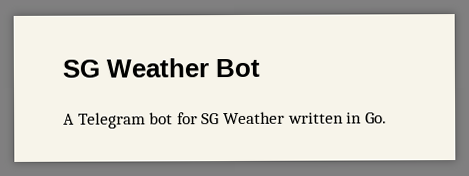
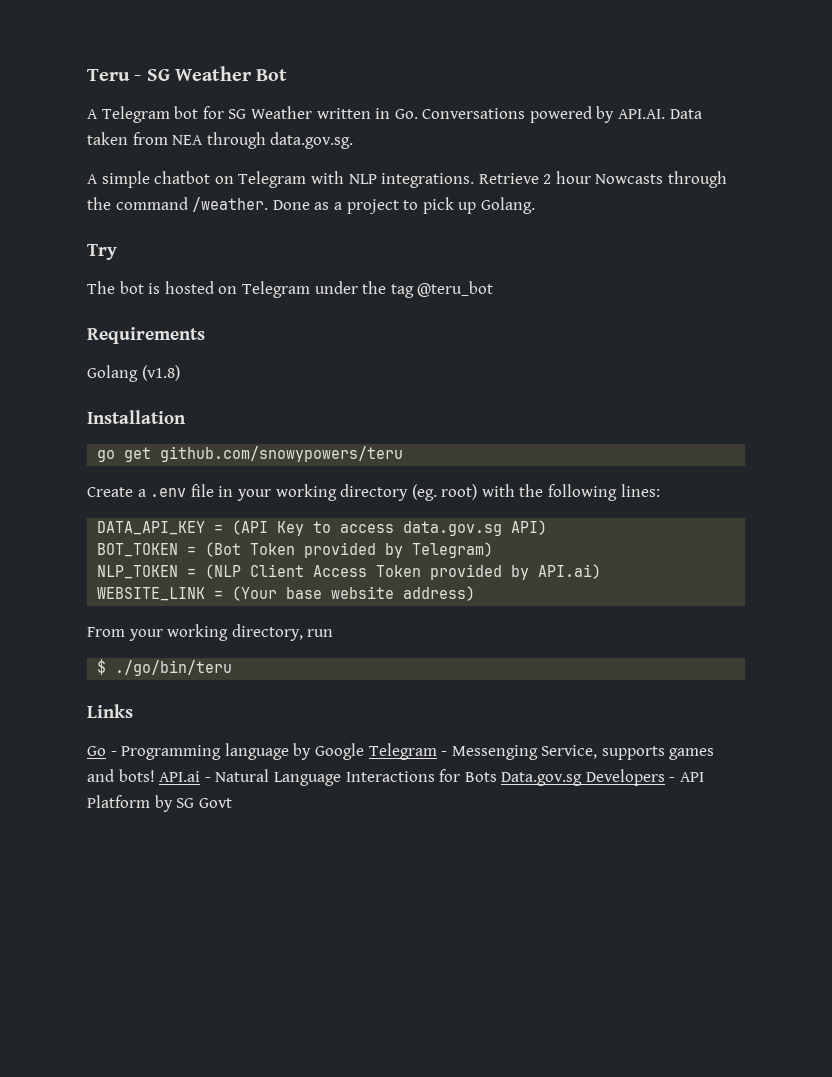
(62, 68) none -> [87,69,142,81] Teru -
(387, 118) none -> [422,106,702,123] [87,132,354,149] [87,171,728,188] [87,197,535,214] [87,244,117,260] [87,281,494,298] [87,327,205,344] [87,365,180,382] [87,410,186,424] [97,446,404,462] [87,484,660,501] [97,520,548,536] [97,542,494,558] [97,564,602,580] [97,586,476,601] [87,624,334,641] [97,659,233,676] [87,704,133,718] [87,743,715,760] [87,769,705,786] [87,795,232,812] Conversations powered by API.AI. Data taken from NEA through data.gov.sg. // A simple chatbot on Telegram with NLP integrations. Retrieve 2 hour Nowcasts through the command /weather. Done as a project to pick up Golang. // Try // The bot is hosted on Telegram under the tag @teru_bot // Requirements // Golang (v1.8) // Installation // go get github.com/snowypowers/teru // Create a .env file in your working directory (eg. root) with the following lines: // DATA_API_KEY = (API Key to access data.gov.sg API) // BOT_TOKEN = (Bot Token provided by Telegram) // NLP_TOKEN = (NLP Client Access Token provided by API.ai) // WEBSITE_LINK = (Your base website address) // From your working directory, run // $ ./go/bin/teru // Links // Go - Programming language by Google Telegram - Messenging Service, supports games and bots! API.ai - Natural Language Interactions for Bots Data.gov.sg Developers - API Platform by SG Govt

